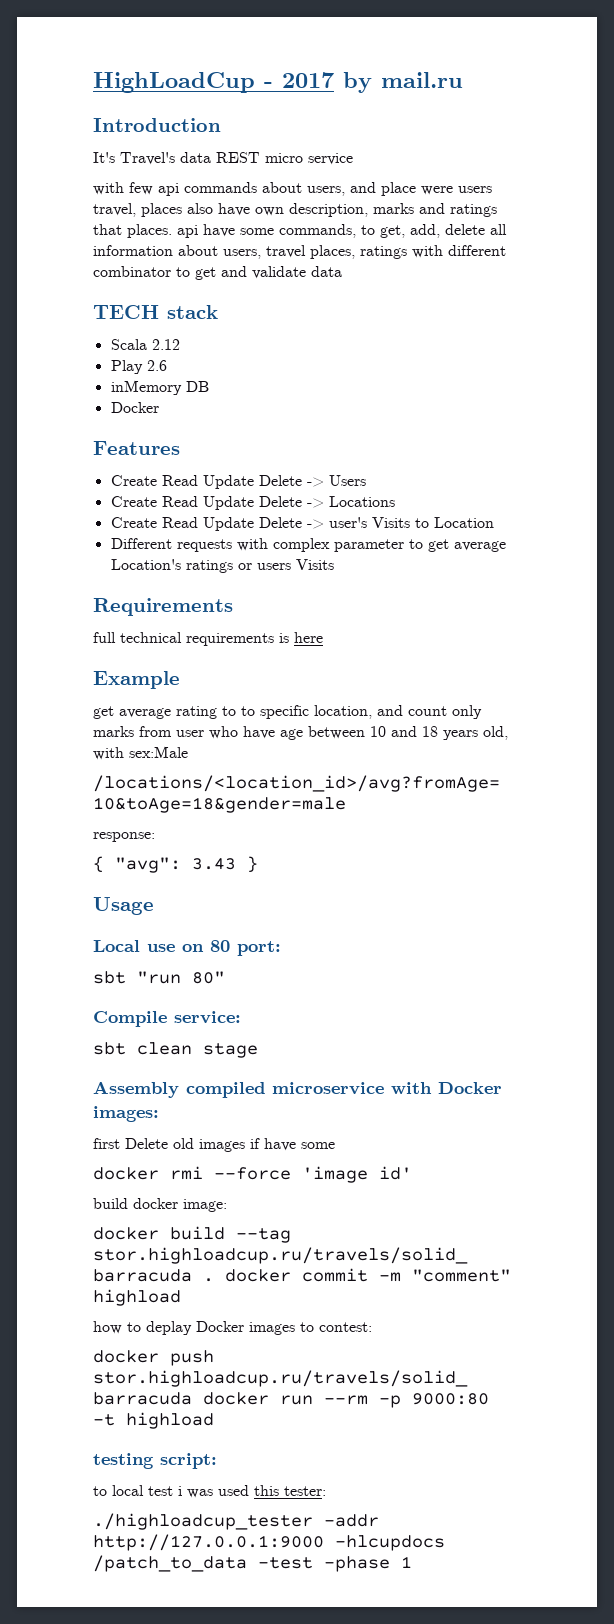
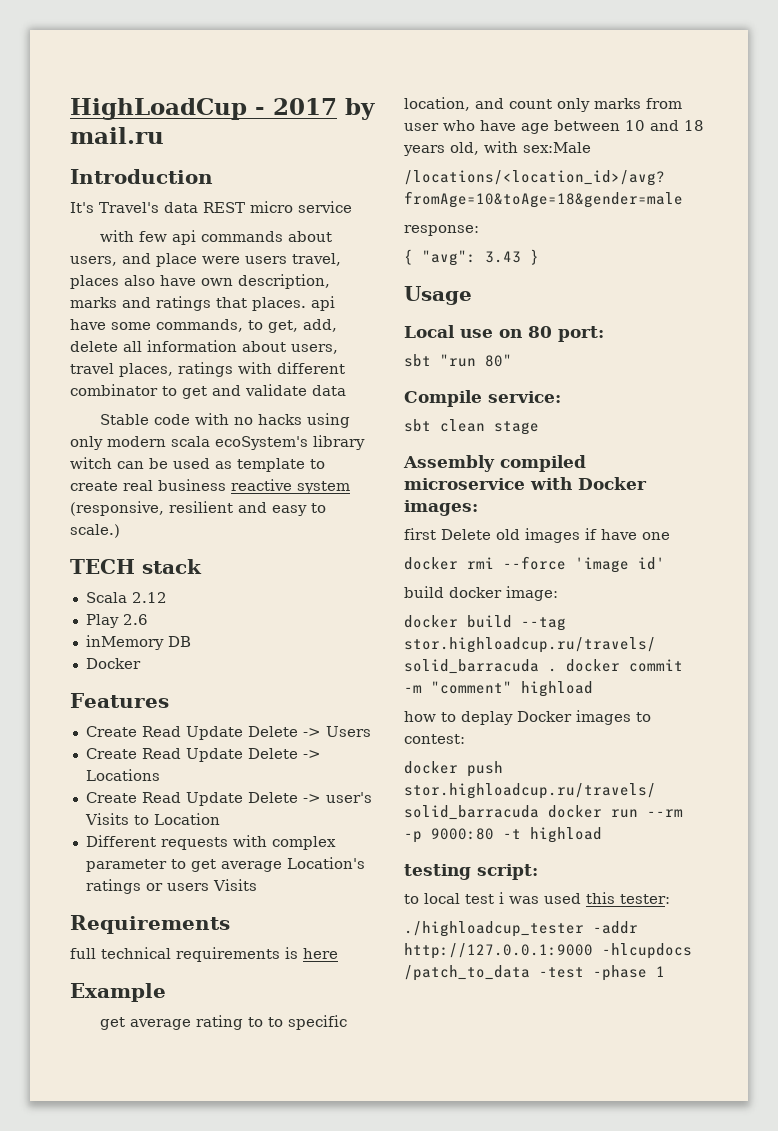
(342, 271) none -> [99,413,350,428] [70,435,365,450] [70,457,325,472] [70,479,350,494] [70,501,326,516] [70,524,120,538] // Stable code with no hacks using only modern scala ecoSystem's library witch can be used as template to create real business reactive system (responsive, resilient and easy to scale.)
[301,1142,335,1149] some -> [642,532,670,540] one

